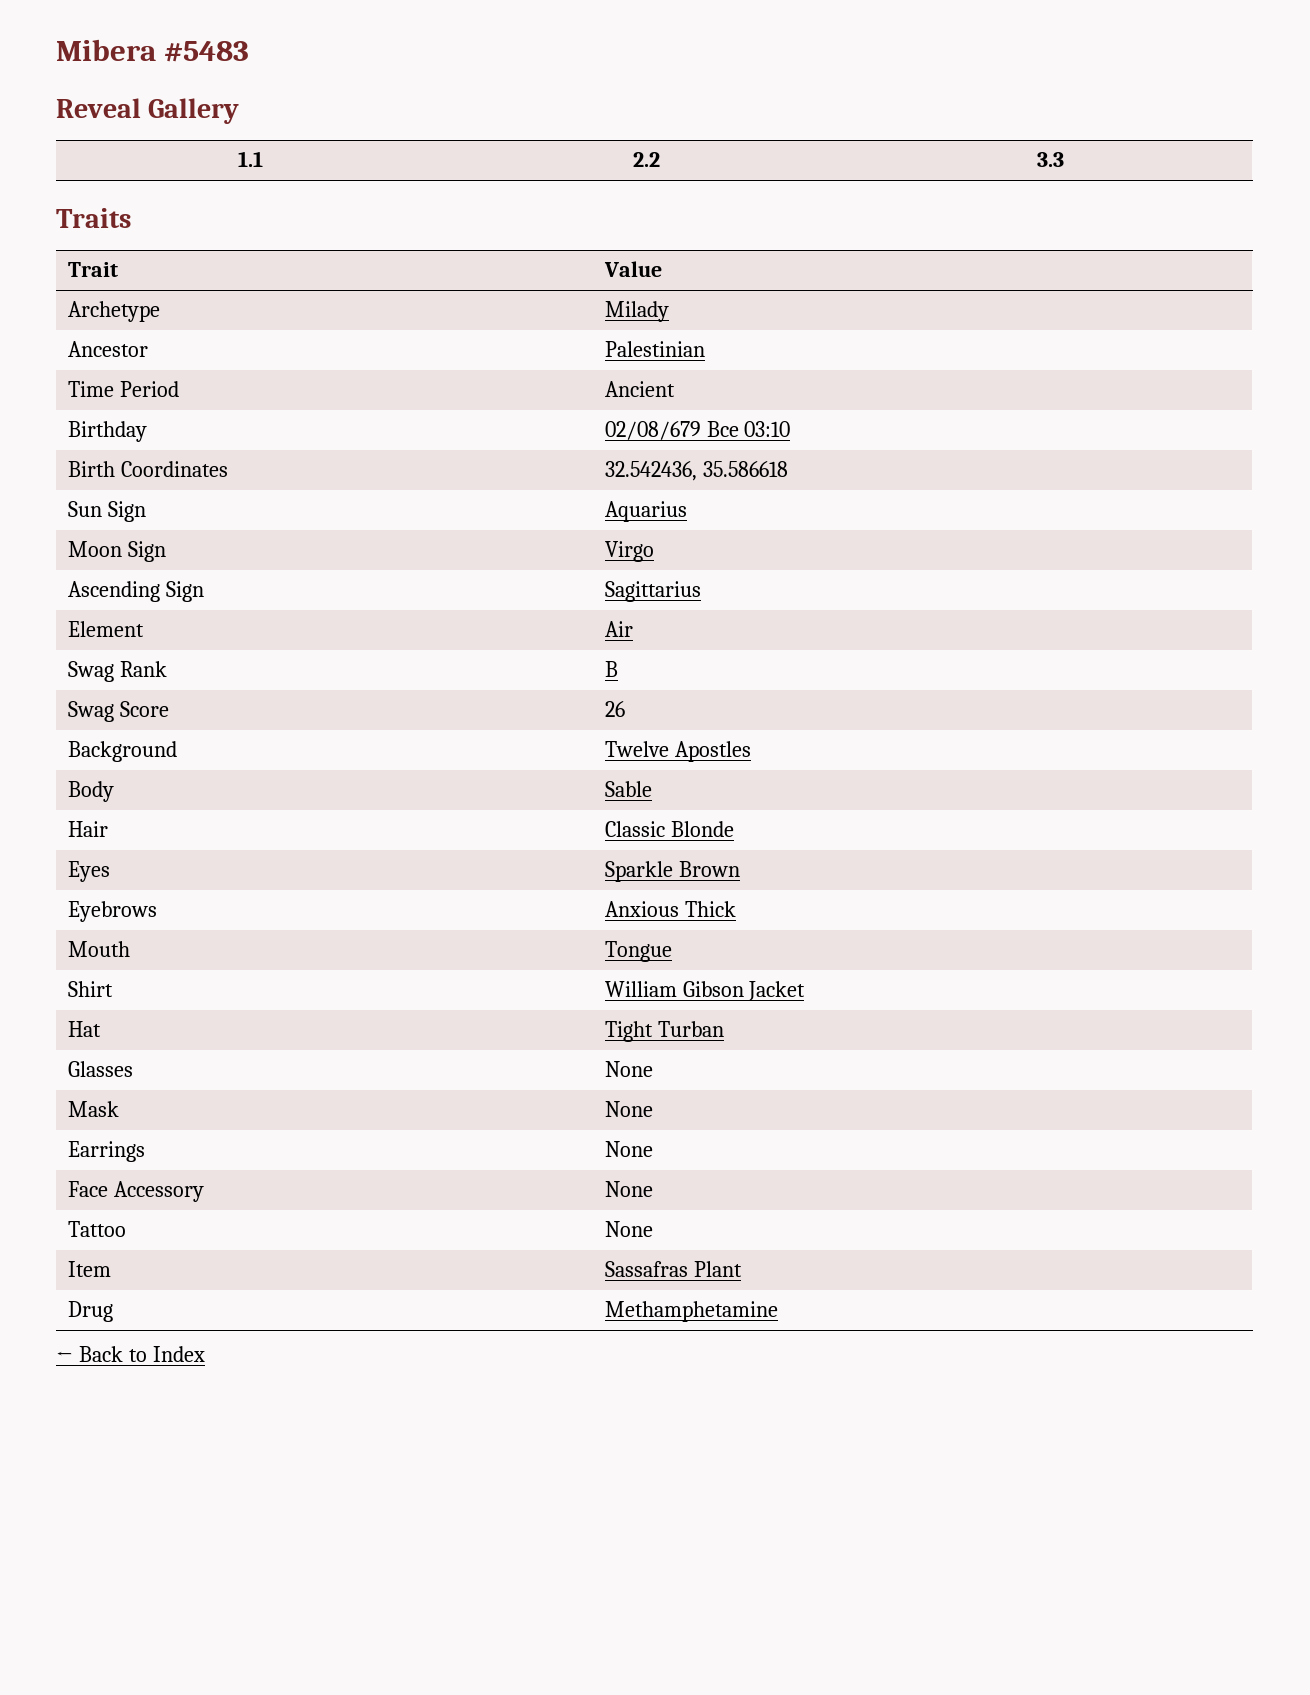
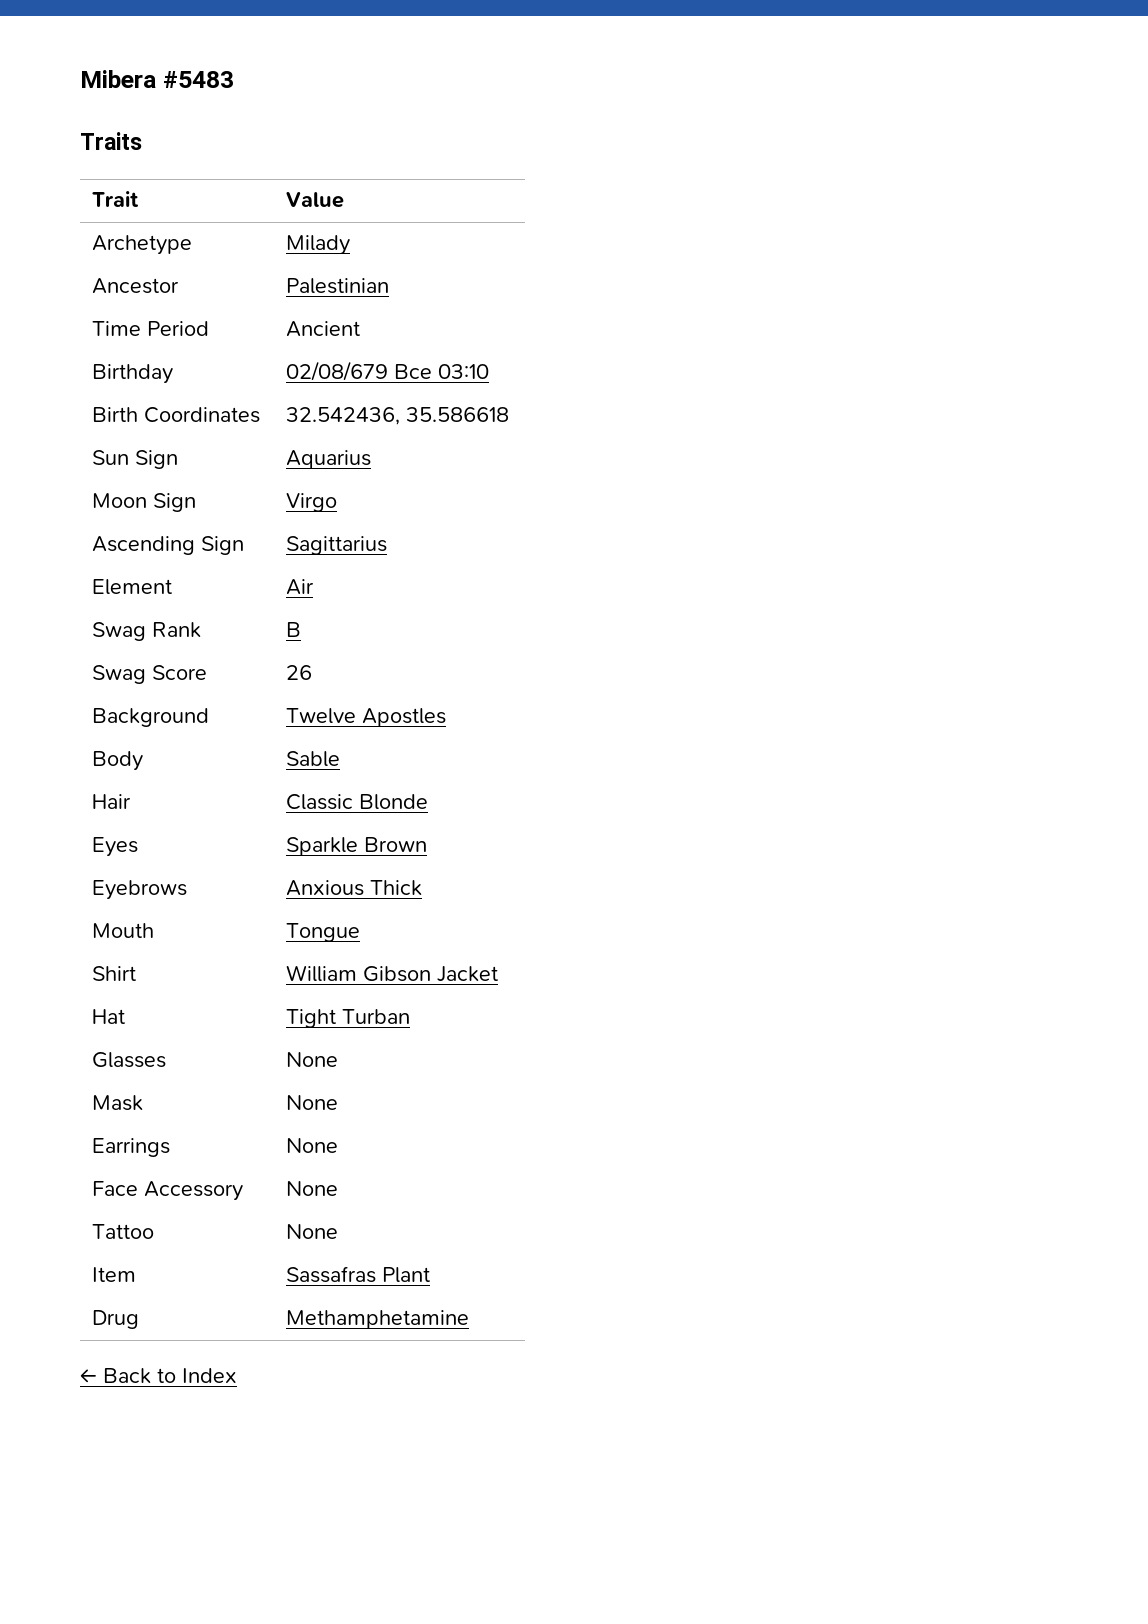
[56,98,240,124] [238,151,263,167] [633,152,660,167] [1037,152,1064,167] // Reveal Gallery // 1.1 | 2.2 | 3.3 -> (234, 79) none

